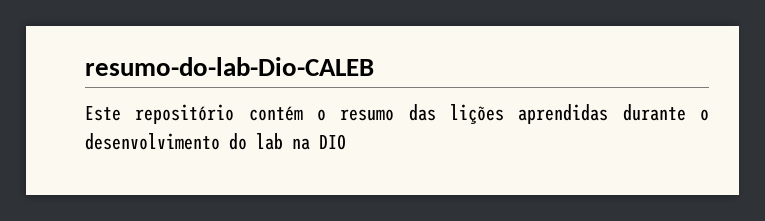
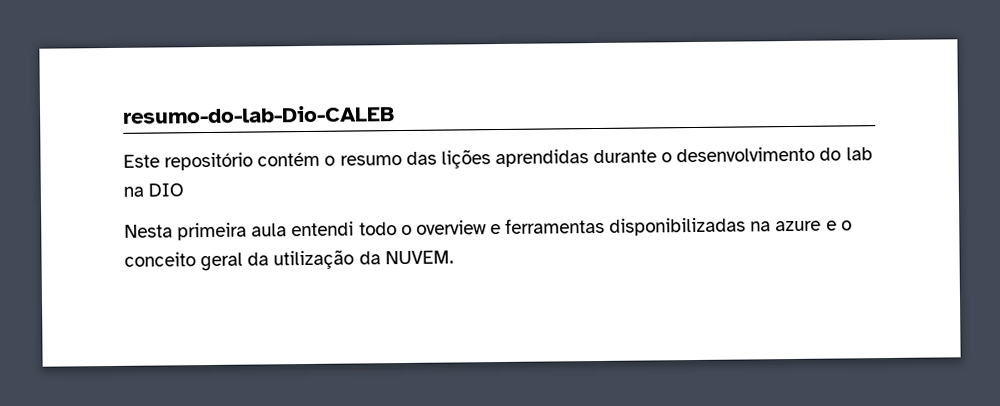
(346, 142) none -> [124,217,852,241] [124,249,454,272] // Nesta primeira aula entendi todo o overview e ferramentas disponibilizadas na azure e o conceito geral da utilização da NUVEM.

